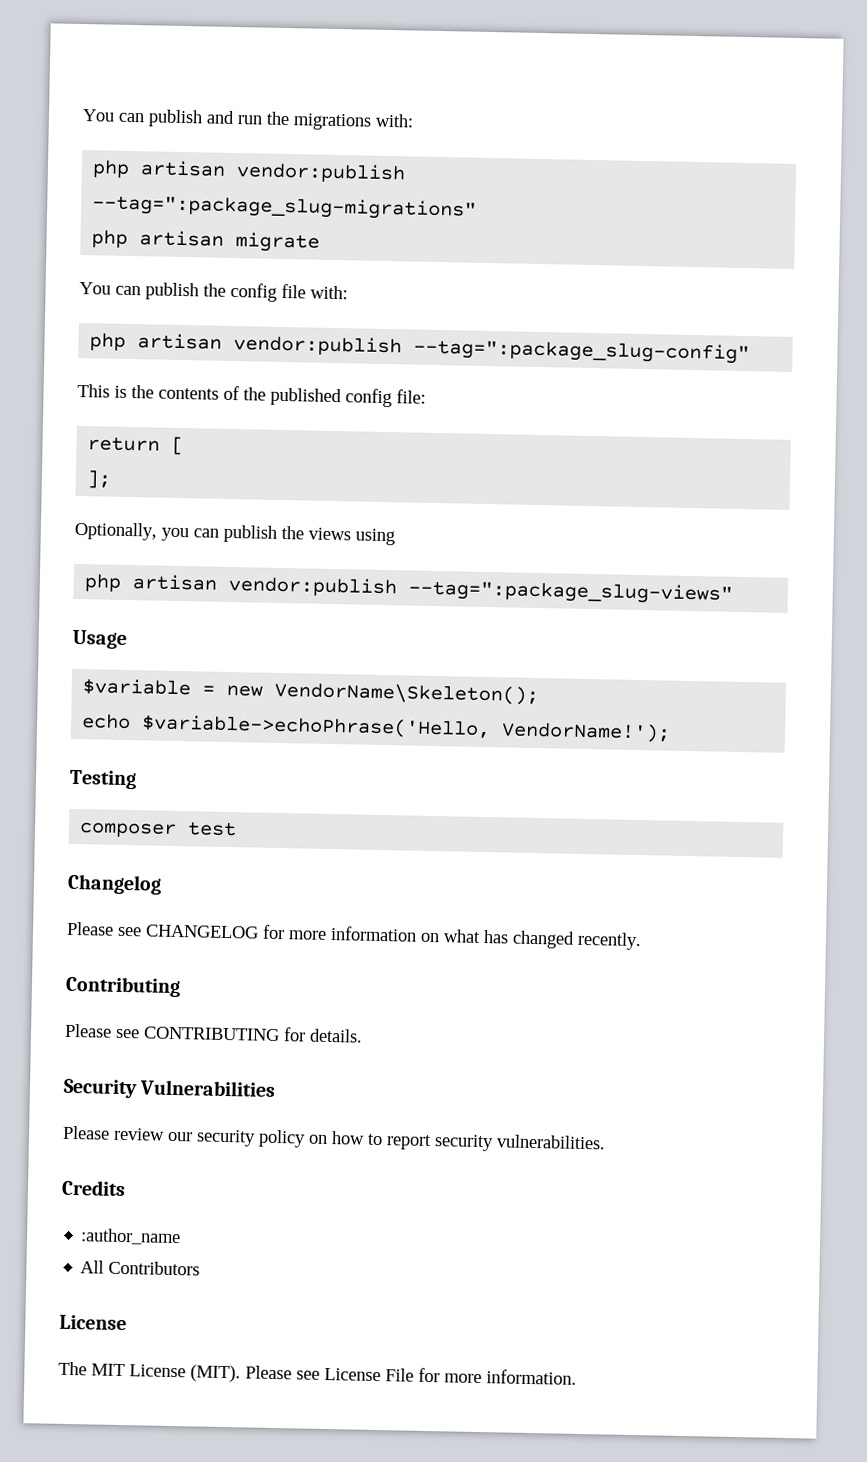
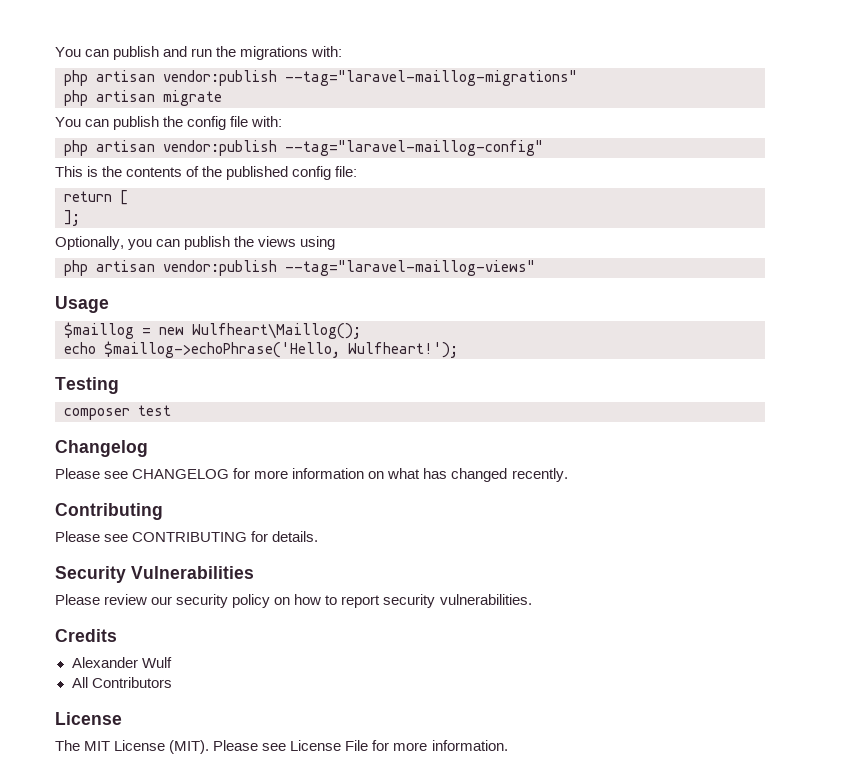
[92,194,478,221] --tag=":package_slug-migrations" -> [285,70,577,86] --tag="laravel-maillog-migrations"
[413,338,751,365] --tag=":package_slug-config" -> [285,140,543,156] --tag="laravel-maillog-config"
[408,579,734,605] --tag=":package_slug-views" -> [285,260,535,276] --tag="laravel-maillog-views"
[82,678,192,697] $variable -> [64,322,134,339] $maillog
[274,681,540,706] VendorName\Skeleton(); -> [192,323,361,339] Wulfheart\Maillog();
[141,714,672,743] $variable->echoPhrase('Hello, VendorName!'); -> [104,341,458,358] $maillog->echoPhrase('Hello, Wulfheart!');
[80,1228,182,1246] :author_name -> [71,657,172,668] Alexander Wulf

